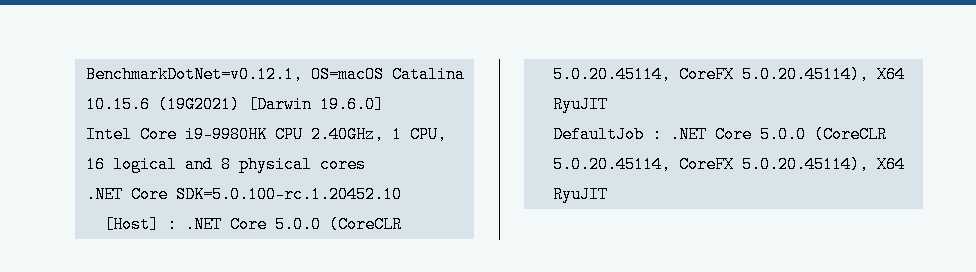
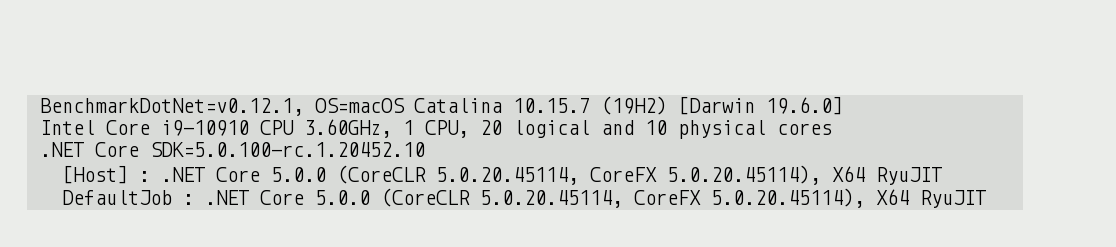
[85,96,240,113] 10.15.6 (19G2021) -> [513,96,668,115] 10.15.7 (19H2)
[184,126,384,143] i9-9980HK CPU 2.40GHz, -> [161,119,393,138] i9-10910 CPU 3.60GHz,
[85,156,105,173] 16 -> [480,120,503,135] 20
[220,156,231,173] 8 -> [645,120,668,135] 10

